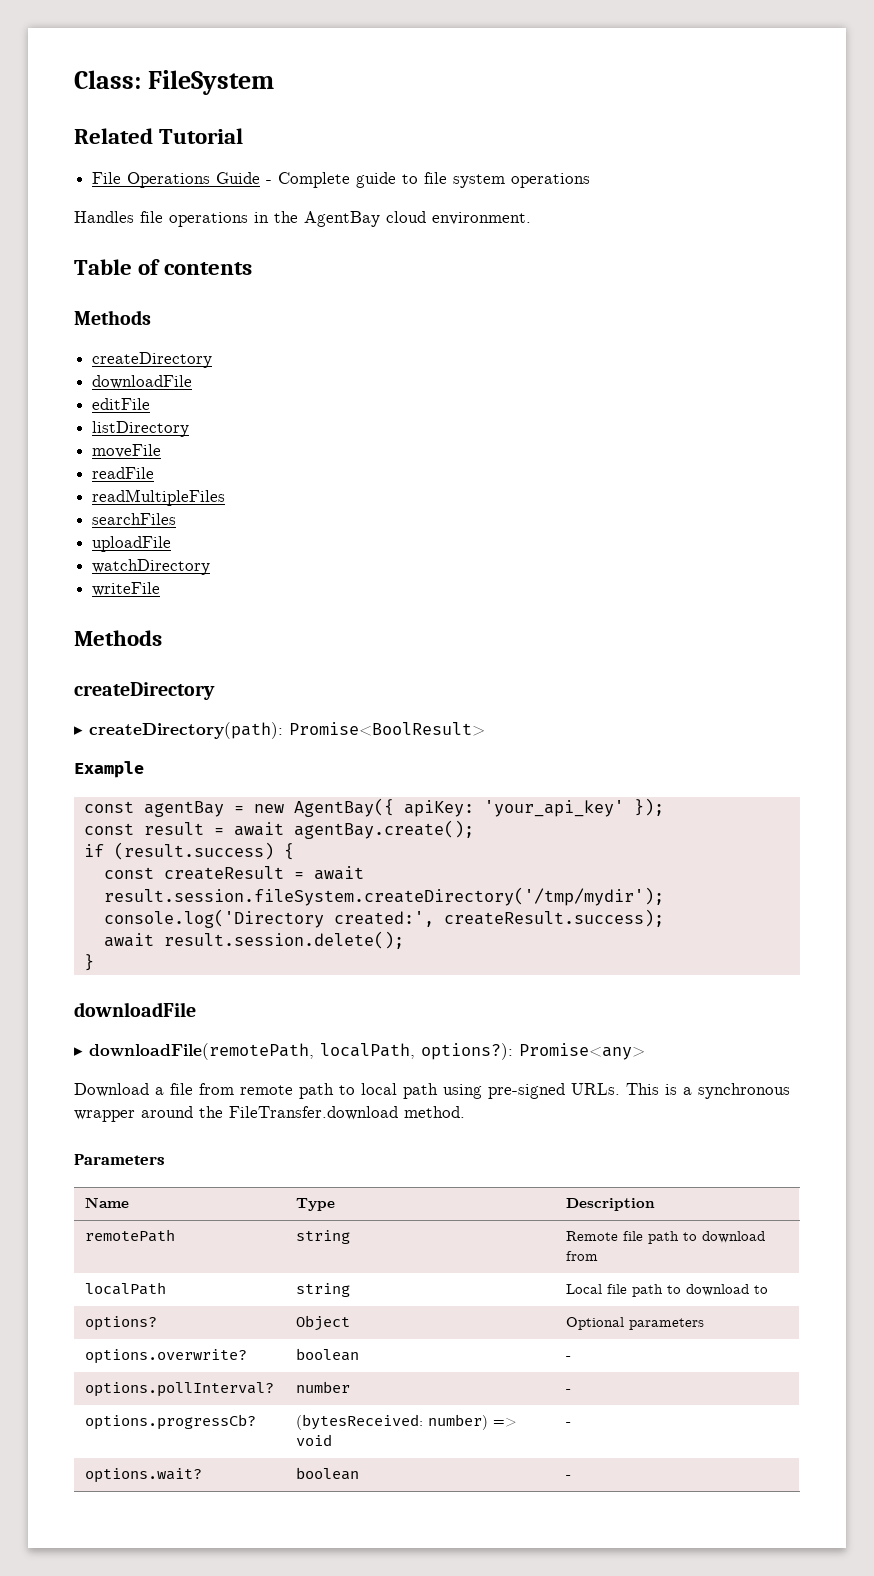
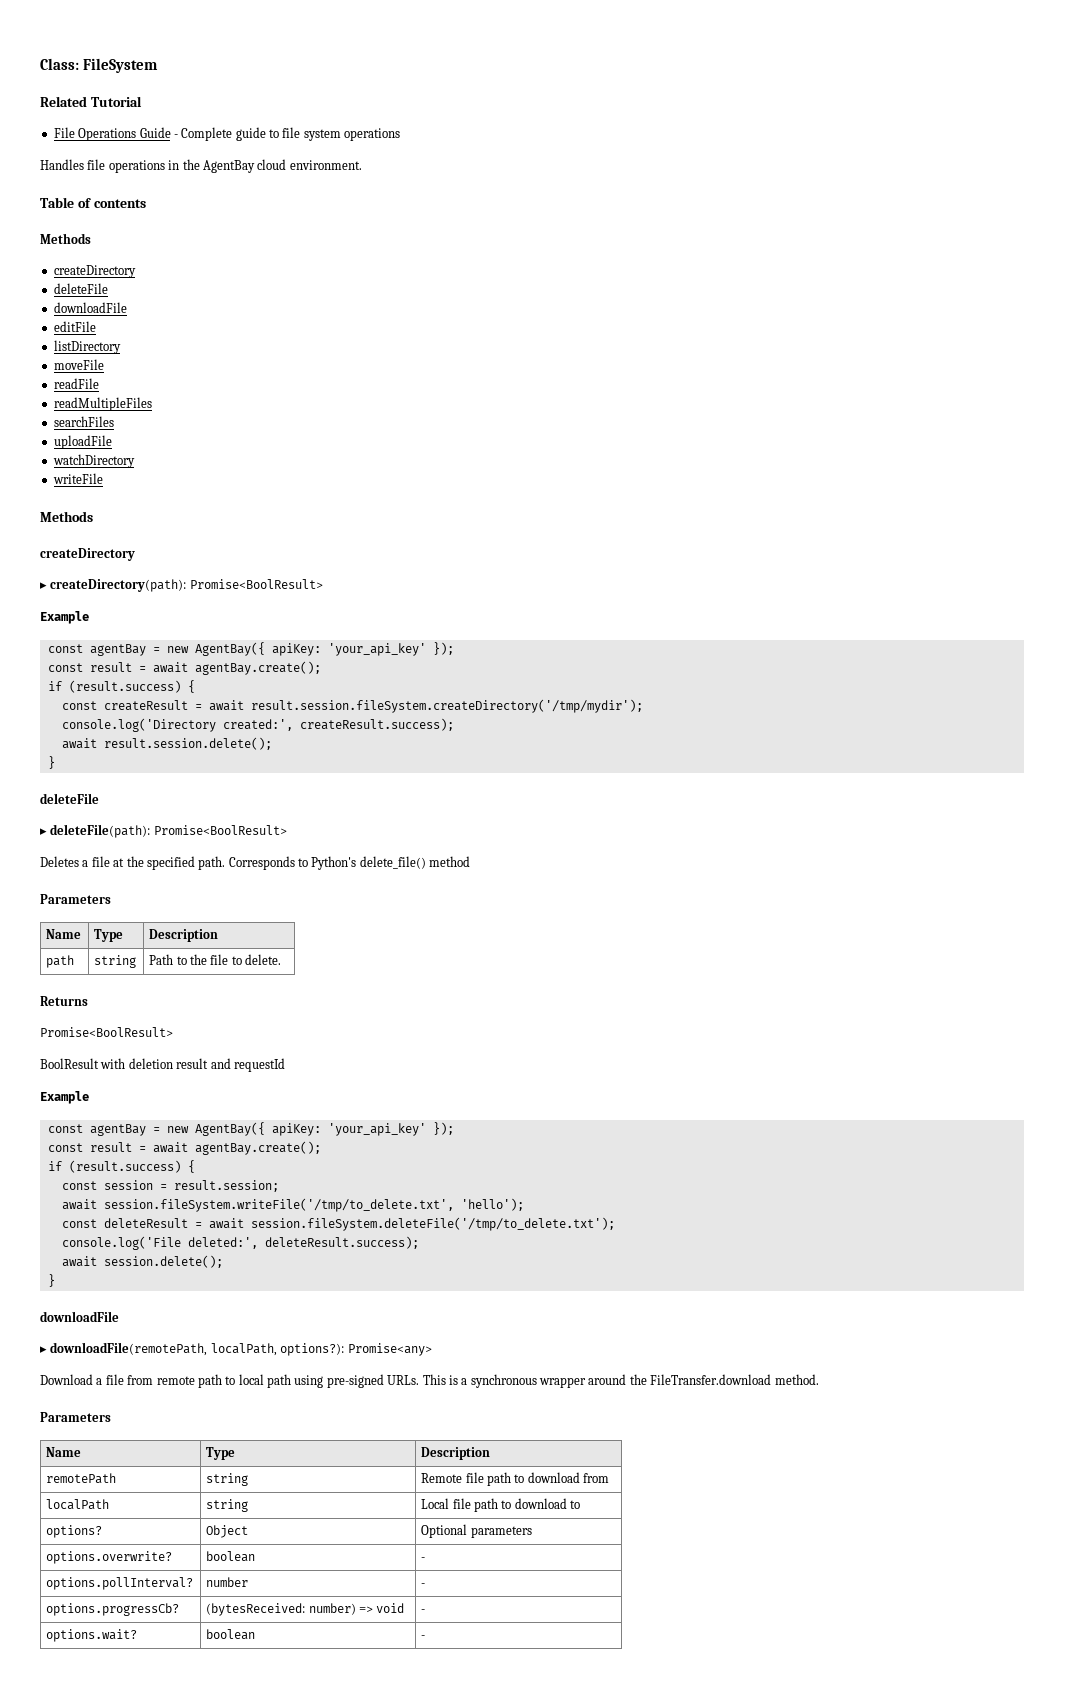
(213, 360) none -> [53,283,108,294] // deleteFile
(94, 962) none -> [40,793,99,804] [40,824,287,838] [40,856,471,870] [40,894,111,904] [46,929,82,939] [94,929,124,942] [149,929,219,942] [46,955,75,968] [94,955,137,968] [149,954,282,965] [40,996,88,1006] [40,1027,173,1037] [40,1058,285,1072] [40,1091,89,1104] [47,1122,454,1136] [47,1141,321,1155] [47,1160,195,1173] [61,1180,279,1192] [61,1198,524,1212] [61,1217,615,1231] [61,1236,419,1250] [61,1255,223,1268] [47,1274,55,1287] // deleteFile // ▸ deleteFile(path): Promise<BoolResult> // Deletes a file at the specified path. Corresponds to Python's delete_file() method // Parameters // Name | Type | Description // path | string | Path to the file to delete. // Returns // Promise<BoolResult> // BoolResult with deletion result and requestId // Example // const agentBay = new AgentBay({ apiKey: 'your_api_key' }); // const result = await agentBay.create(); // if (result.success) { // const session = result.session; // await session.fileSystem.writeFile('/tmp/to_delete.txt', 'hello'); // const deleteResult = await session.fileSystem.deleteFile('/tmp/to_delete.txt'); // console.log('File deleted:', deleteResult.success); // await session.delete(); // }

